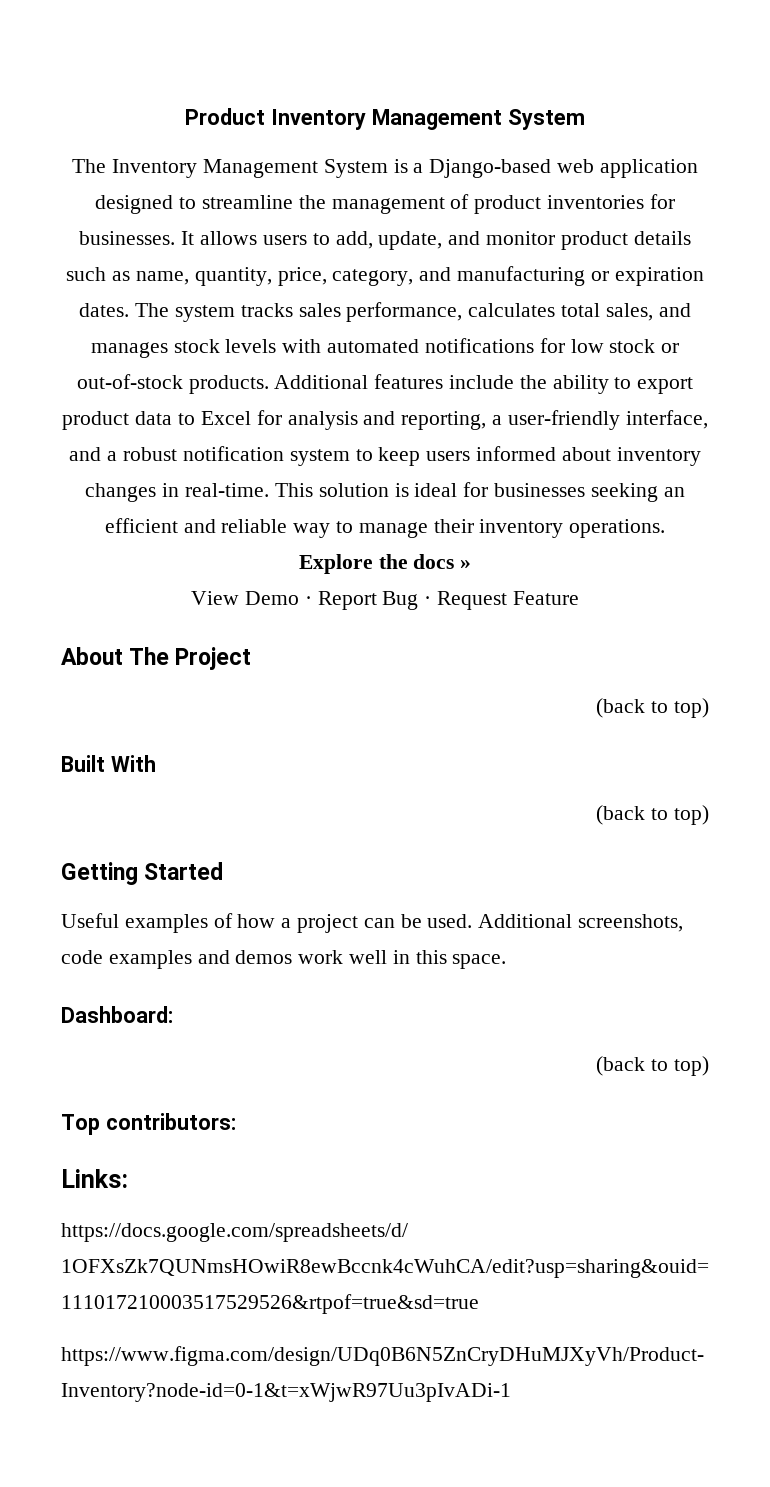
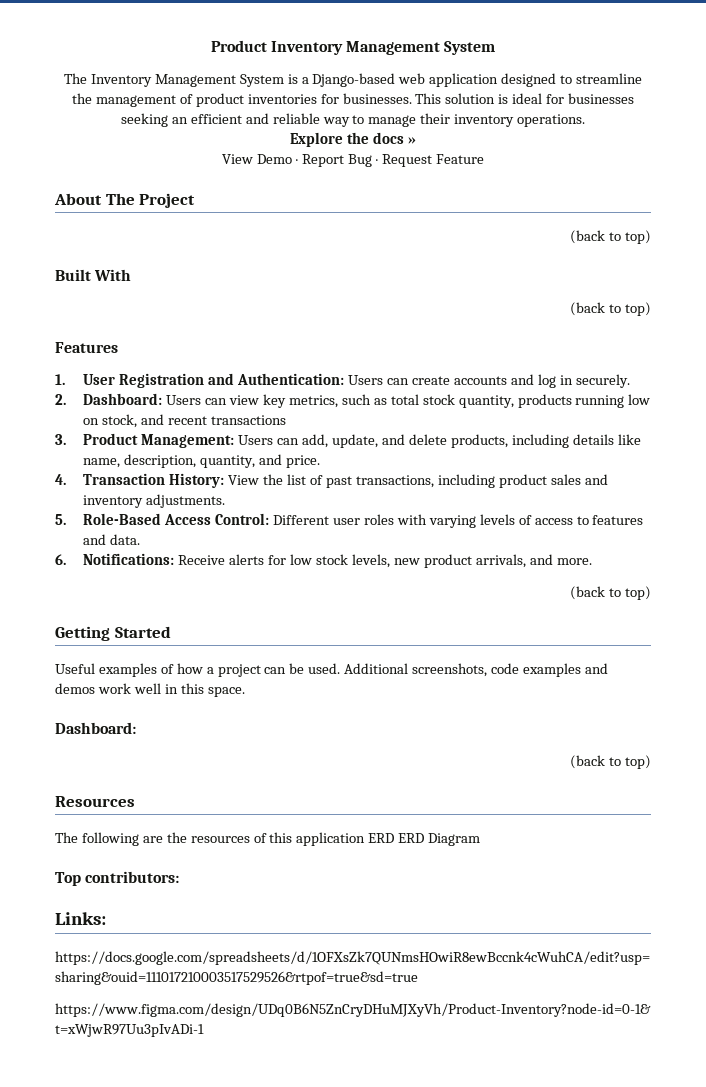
[181,231,691,250] [66,266,704,286] [79,302,691,322] [90,338,680,358] [76,374,694,394] [62,410,708,430] [69,446,701,466] [85,483,270,502] It allows users to add, update, and monitor product details such as name, quantity, price, category, and manufacturing or expiration dates. The system tracks sales performance, calculates total sales, and manages stock levels with automated notifications for low stock or out-of-stock products. Additional features include the ability to export product data to Excel for analysis and reporting, a user-friendly interface, and a robust notification system to keep users informed about inventory changes in real-time. -> (412, 98) none
(709, 815) none -> [55,342,118,353] [55,373,630,388] [55,393,651,408] [83,414,287,428] [55,433,641,448] [83,454,321,468] [55,473,608,488] [83,494,226,508] [55,513,644,528] [83,534,141,545] [55,553,592,568] [570,586,651,600] // Features // 1. User Registration and Authentication: Users can create accounts and log in securely. // 2. Dashboard: Users can view key metrics, such as total stock quantity, products running low on stock, and recent transactions // 3. Product Management: Users can add, update, and delete products, including details like name, description, quantity, and price. // 4. Transaction History: View the list of past transactions, including product sales and inventory adjustments. // 5. Role-Based Access Control: Different user roles with varying levels of access to features and data. // 6. Notifications: Receive alerts for low stock levels, new product arrivals, and more. // (back to top)
(709, 1066) none -> [55,796,135,807] [55,832,481,846] // Resources // The following are the resources of this application ERD ERD Diagram

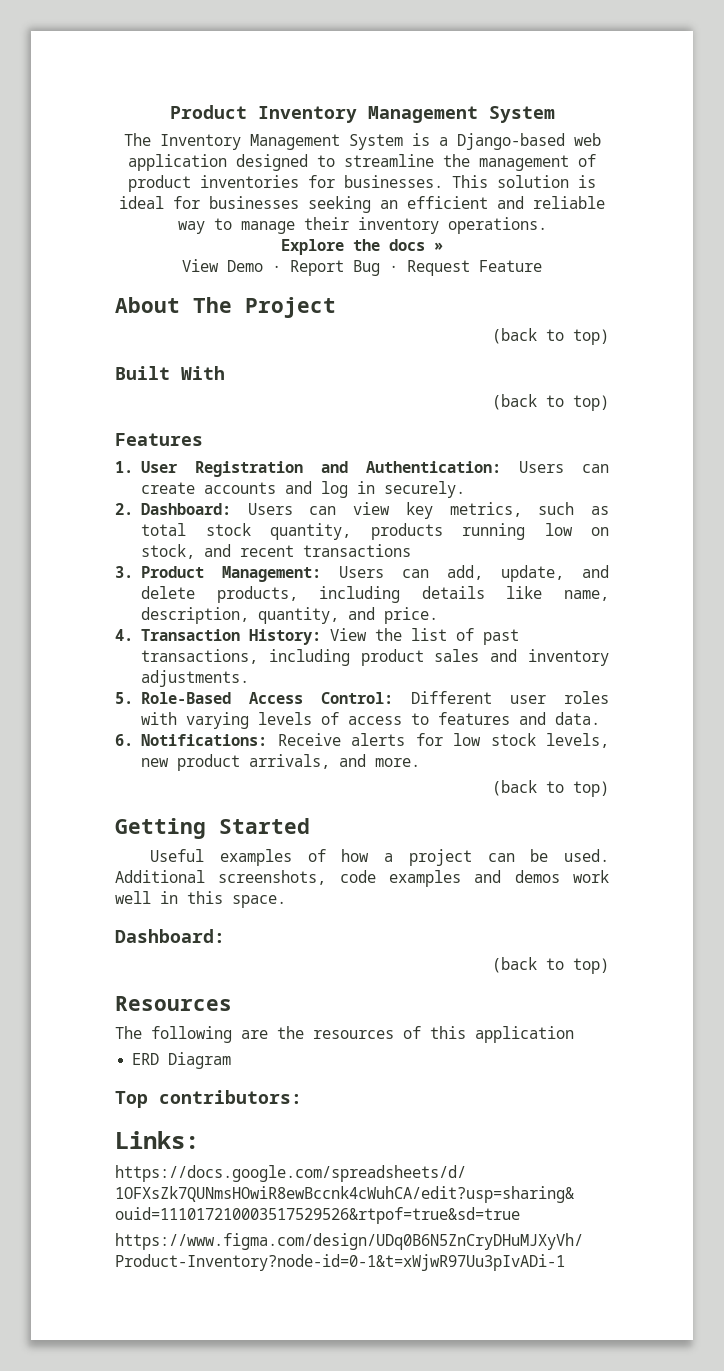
[368,833,395,843] ERD -> (574, 1034) //

